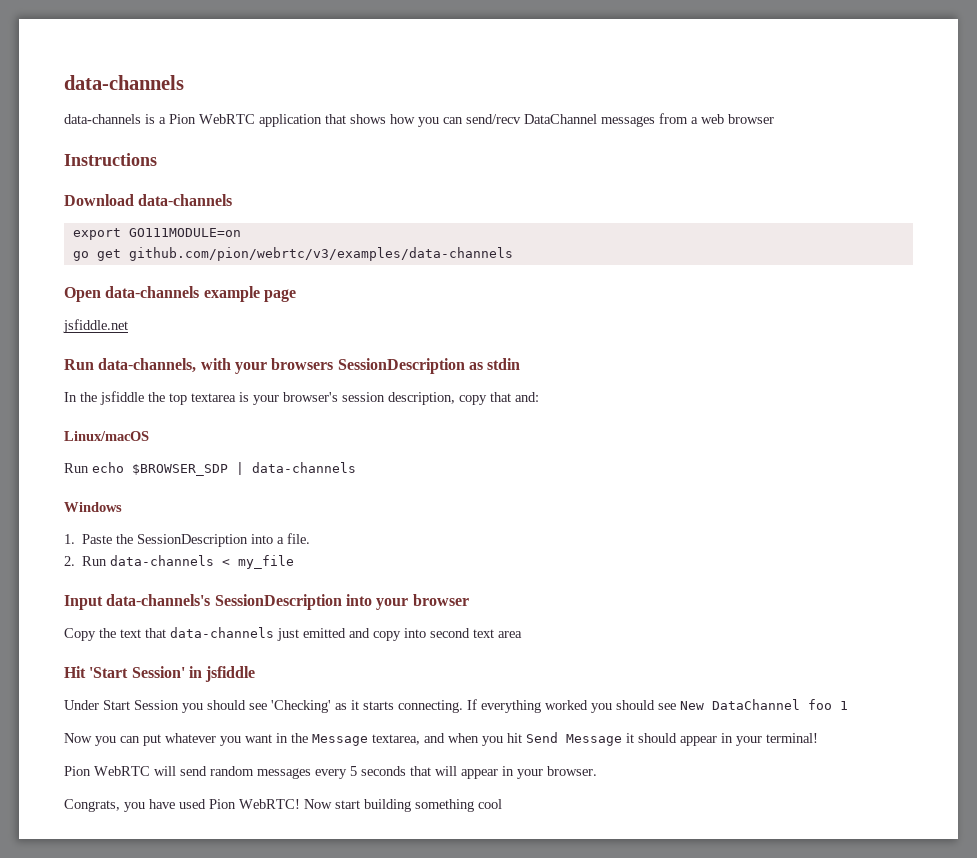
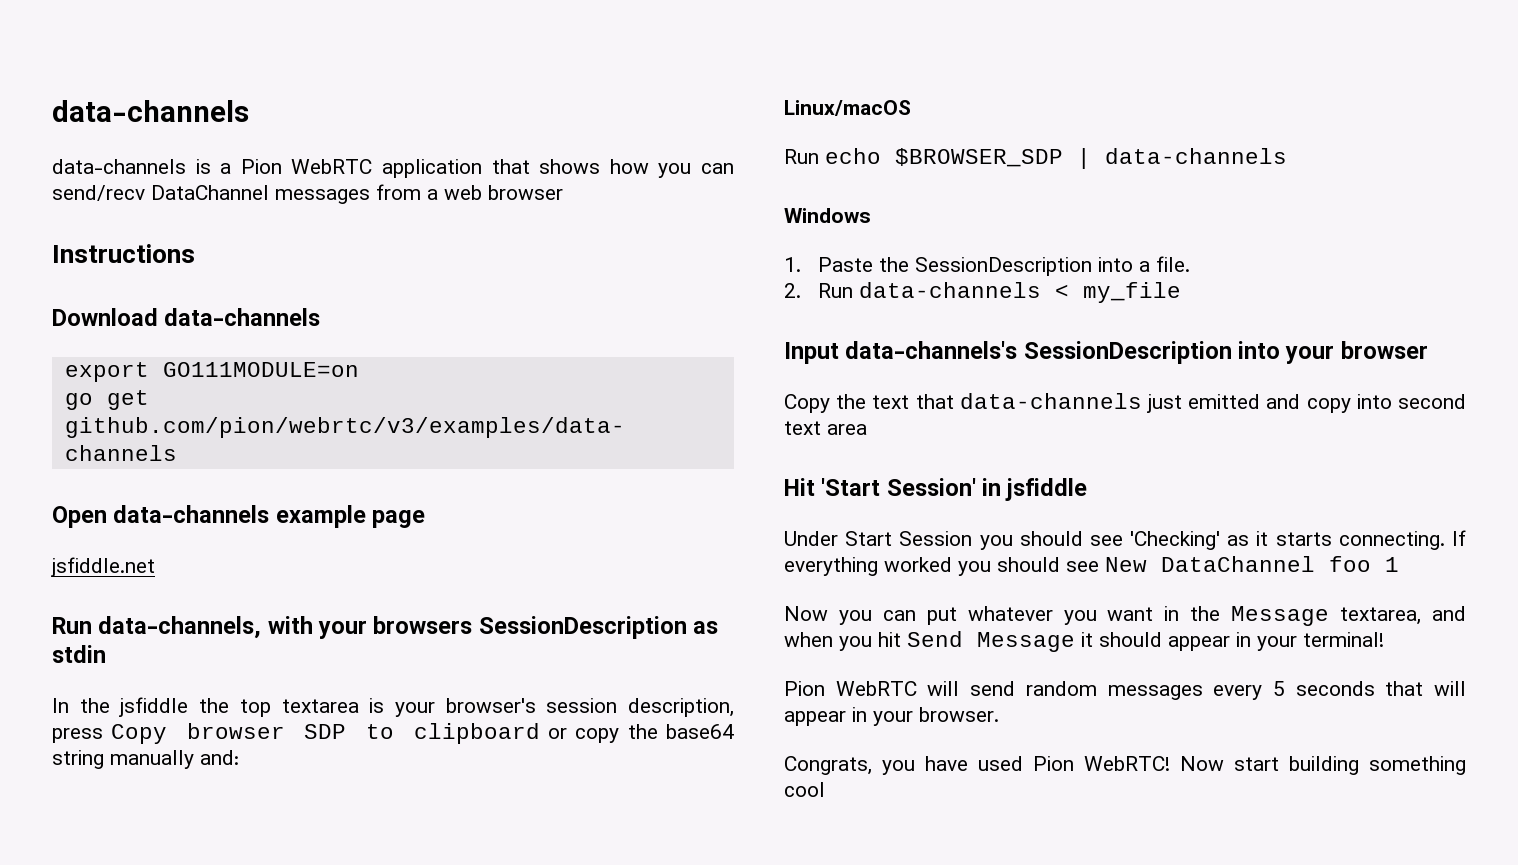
[459,392,511,405] copy that -> [52,723,735,744] [52,750,194,769] press Copy browser SDP to clipboard or copy the base64 string manually

